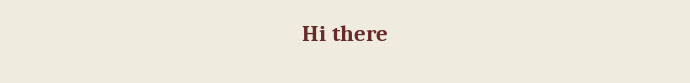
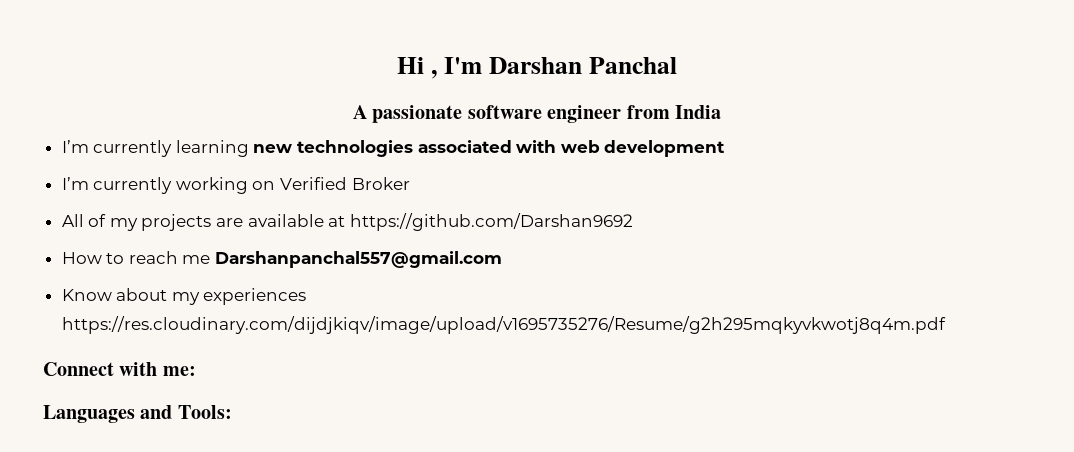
[332,25,389,41] there -> [431,57,677,79] [353,105,721,123] [61,140,726,157] [61,177,410,194] [61,213,633,231] [61,251,503,268] [61,288,307,305] [61,316,946,334] [43,362,196,376] [43,405,232,423] , I'm Darshan Panchal // A passionate software engineer from India // I’m currently learning new technologies associated with web development // I’m currently working on Verified Broker // All of my projects are available at https://github.com/Darshan9692 // How to reach me Darshanpanchal557@gmail.com // Know about my experiences https://res.cloudinary.com/dijdjkiqv/image/upload/v1695735276/Resume/g2h295mqkyvkwotj8q4m.pdf // Connect with me: // Languages and Tools:

